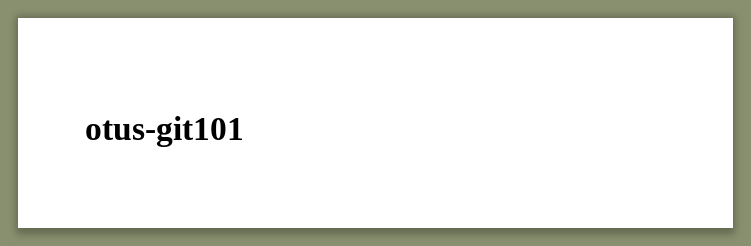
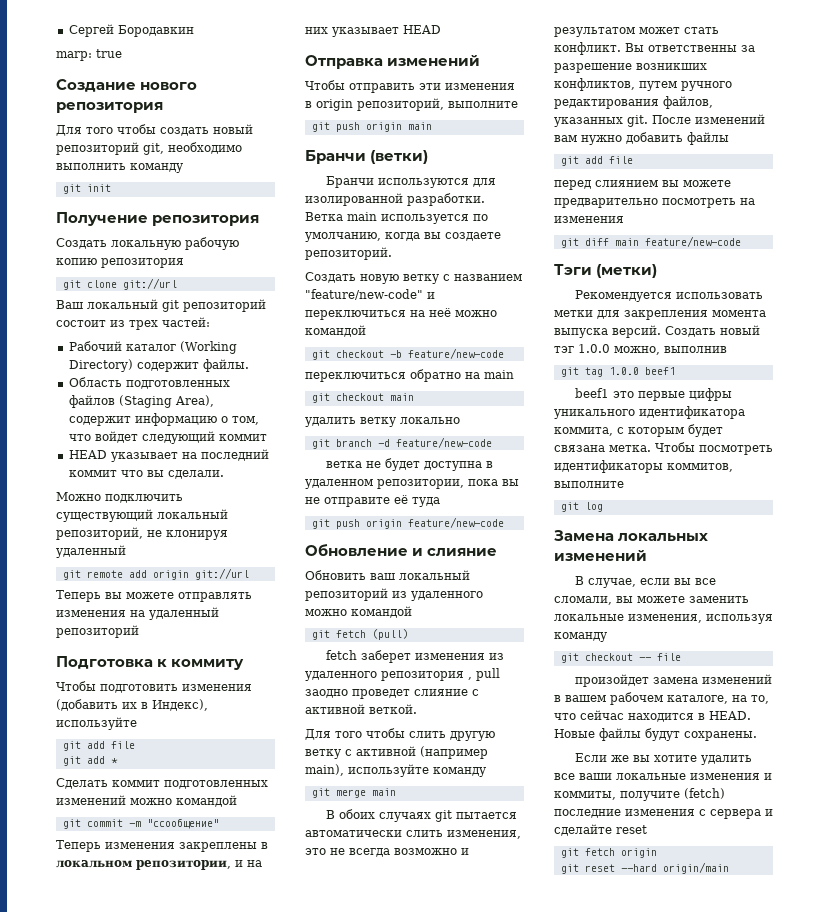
[85,116,244,147] otus-git101 -> [68,24,194,37] [56,49,122,61] [56,79,198,92] [56,102,163,113] [56,124,253,136] [56,142,242,155] [56,163,183,173] [62,184,111,194] [56,212,260,226] [56,237,239,250] [56,258,184,268] [62,278,177,290] [56,299,266,312] [56,317,210,330] [68,341,237,354] [68,359,249,372] [68,377,230,389] [68,395,214,408] [68,413,259,426] [68,431,267,444] [68,449,269,462] [68,470,224,479] [56,492,183,503] [56,509,228,522] [56,527,228,540] [56,545,126,558] [62,568,249,580] [56,590,252,602] [56,607,219,620] [56,625,139,638] [56,656,245,670] [56,681,252,693] [56,699,208,711] [56,717,137,730] [62,741,135,751] [62,756,118,766] [56,778,268,789] [56,795,237,807] [62,818,219,829] [56,840,268,852] [56,860,262,870] [305,25,441,37] [305,55,481,69] [305,80,515,93] [305,98,518,111] [311,122,432,132] [305,150,429,164] [325,176,496,188] [305,193,485,206] [305,212,488,224] [305,232,501,242] [305,247,392,260] [305,272,522,284] [305,289,435,300] [305,308,497,320] [305,325,366,337] [311,348,504,360] [305,369,514,382] [311,393,414,403] [305,417,460,427] [311,437,492,449] [325,458,493,471] [305,479,519,489] [305,495,440,507] [311,517,504,529] [305,544,498,556] [305,570,470,580] [305,588,483,601] [305,606,412,618] [311,629,408,640] [325,650,504,663] [305,668,500,681] [305,689,479,699] [305,704,417,714] [305,728,495,741] [305,746,488,759] [305,764,486,777] [311,788,396,798] [325,809,517,822] [305,830,521,839] [305,848,469,857] [554,27,719,37] [554,42,755,55] [554,63,707,73] [554,78,732,91] [554,96,713,109] [554,114,765,127] [554,132,729,145] [560,156,633,166] [554,180,731,190] [554,198,755,208] [554,216,624,223] [560,236,741,248] [554,264,658,278] [574,290,763,302] [554,310,766,320] [554,325,760,338] [554,344,727,355] [560,367,675,377] [574,388,732,401] [554,406,745,419] [554,424,723,437] [554,442,773,455] [554,460,733,473] [554,481,624,488] [560,502,603,512] [554,530,709,541] [554,550,647,561] [574,576,716,588] [554,596,749,605] [554,614,773,624] [554,632,607,642] [560,653,681,663] [574,674,772,687] [554,692,769,705] [554,710,751,722] [554,728,757,741] [574,753,752,765] [554,773,772,780] [554,788,725,801] [554,809,773,819] [554,824,647,836] [560,848,657,858] [560,862,729,874] Сергей Бородавкин // marp: true // Cоздание нового репозитория // Для того чтобы создать новый репозиторий git, необходимо выполнить команду // git init // Получение репозитория // Создать локальную рабочую копию репозитория // git clone git://url // Ваш локальный git репозиторий состоит из трех частей: // Рабочий каталог (Working Directory) содержит файлы. // Область подготовленных файлов (Staging Area), содержит информацию о том, что войдет следующий коммит // HEAD указывает на последний коммит что вы сделали. // Можно подключить существующий локальный репозиторий, не клонируя удаленный // git remote add origin git://url // Теперь вы можете отправлять изменения на удаленный репозиторий // Подготовка к коммиту // Чтобы подготовить изменения (добавить их в Индекс), используйте // git add file // git add * // Сделать коммит подготовленных изменений можно командой // git commit -m "cсообщение" // Теперь изменения закреплены в локальном репозитории, и на них указывает HEAD // Отправка изменений // Чтобы отправить эти изменения в origin репозиторий, выполните // git push origin main // Бранчи (ветки) // Бранчи используются для изолированной разработки. Ветка main используется по умолчанию, когда вы создаете репозиторий. // Создать новую ветку с названием "feature/new-code" и переключиться на неё можно командой // git checkout -b feature/new-code // переключиться обратно на main // git checkout main // удалить ветку локально // git branch -d feature/new-code // ветка не будет доступна в удаленном репозитории, пока вы не отправите её туда // git push origin feature/new-code // Обновление и слияние // Обновить ваш локальный репозиторий из удаленного можно командой // git fetch (pull) // fetch заберет изменения из удаленного репозитория , pull заодно проведет слияние с активной веткой. // Для того чтобы слить другую ветку с активной (например main), используйте команду // git merge main // В обоих случаях git пытается автоматически слить изменения, это не всегда возможно и результатом может стать конфликт. Вы ответственны за разрешение возникших конфликтов, путем ручного редактирования файлов, указанных git. После изменений вам нужно добавить файлы // git add file // перед слиянием вы можете предварительно посмотреть на изменения // git diff main feature/new-code // Тэги (метки) // Рекомендуется использовать метки для закрепления момента выпуска версий. Создать новый тэг 1.0.0 можно, выполнив // git tag 1.0.0 beef1 // beef1 это первые цифры уникального идентификатора коммита, с которым будет связана метка. Чтобы посмотреть идентификаторы коммитов, выполните // git log // Замена локальных изменений // В случае, если вы все сломали, вы можете заменить локальные изменения, используя команду // git checkout -- file // произойдет замена изменений в вашем рабочем каталоге, на то, что сейчас находится в HEAD. Новые файлы будут сохранены. // Если же вы хотите удалить все ваши локальные изменения и коммиты, получите (fetch) последние изменения с сервера и сделайте reset // git fetch origin // git reset --hard origin/main

